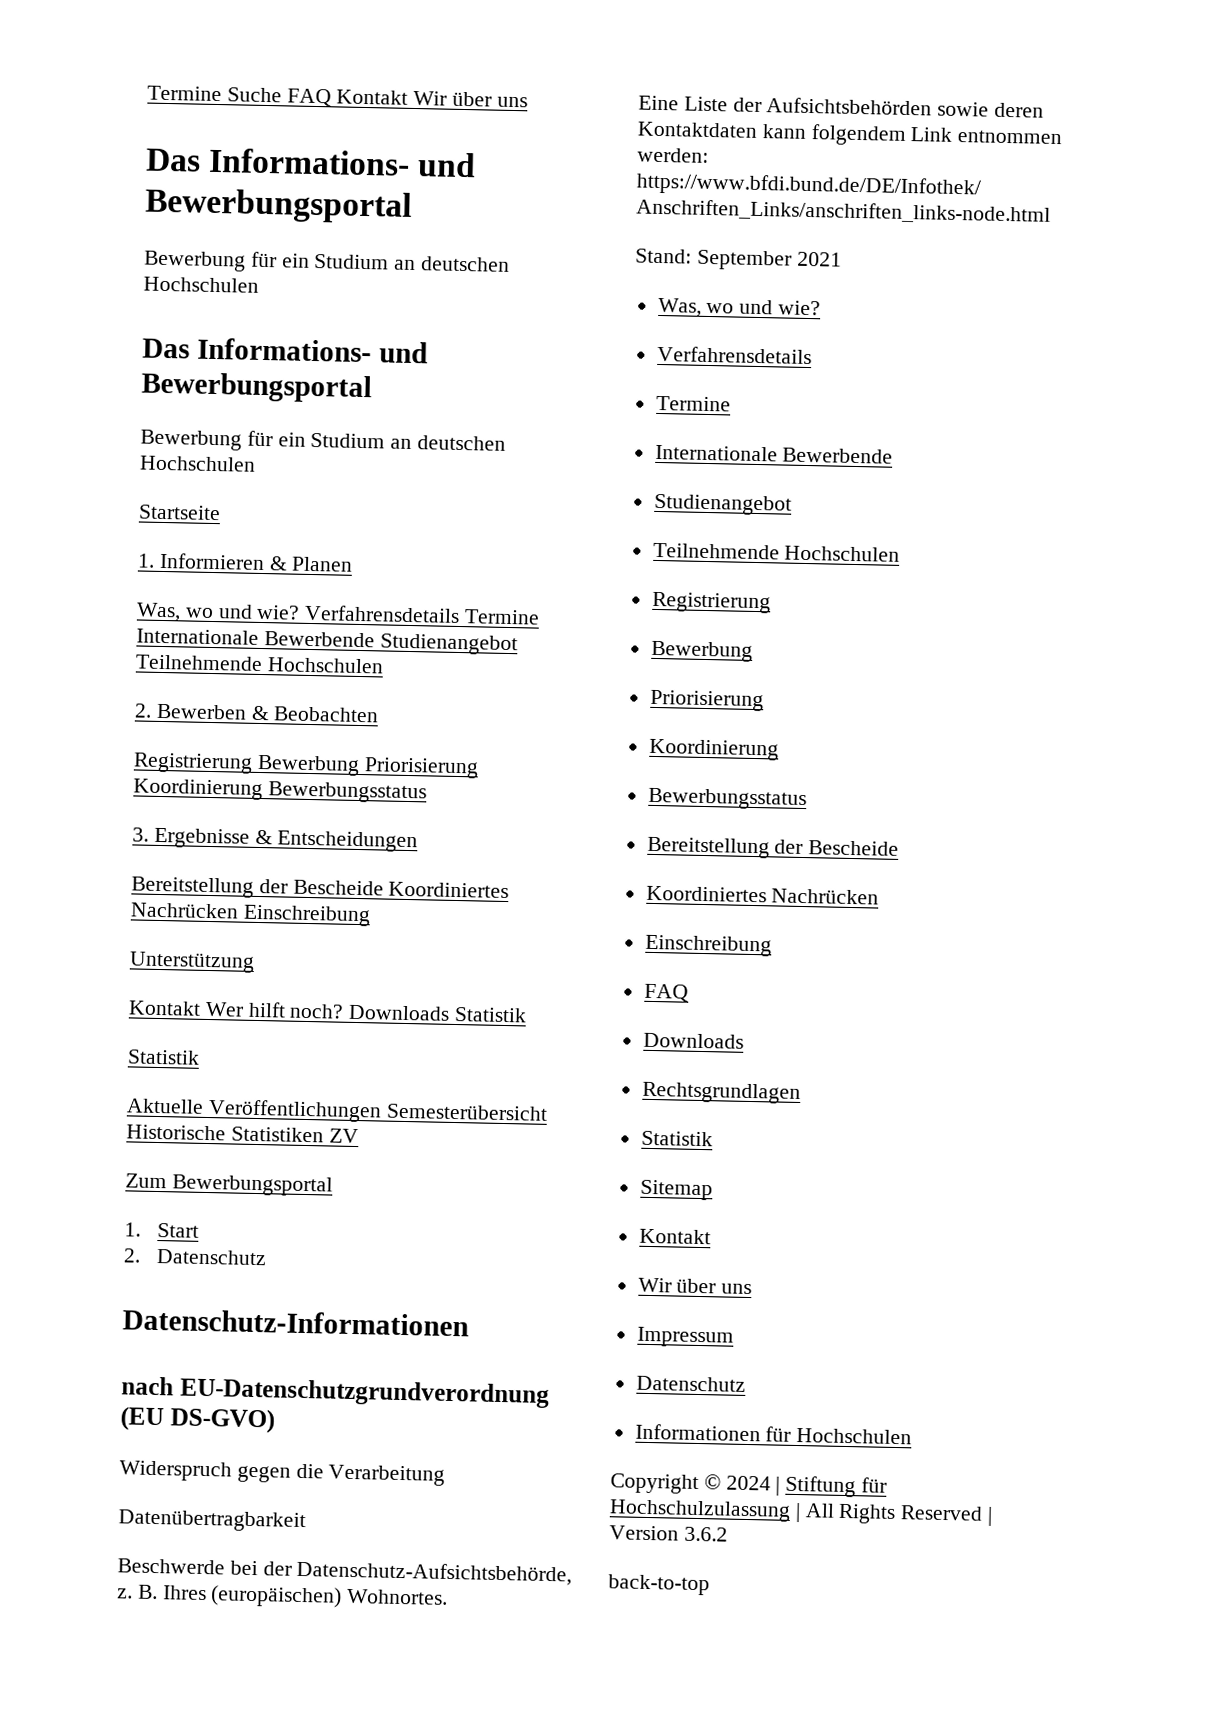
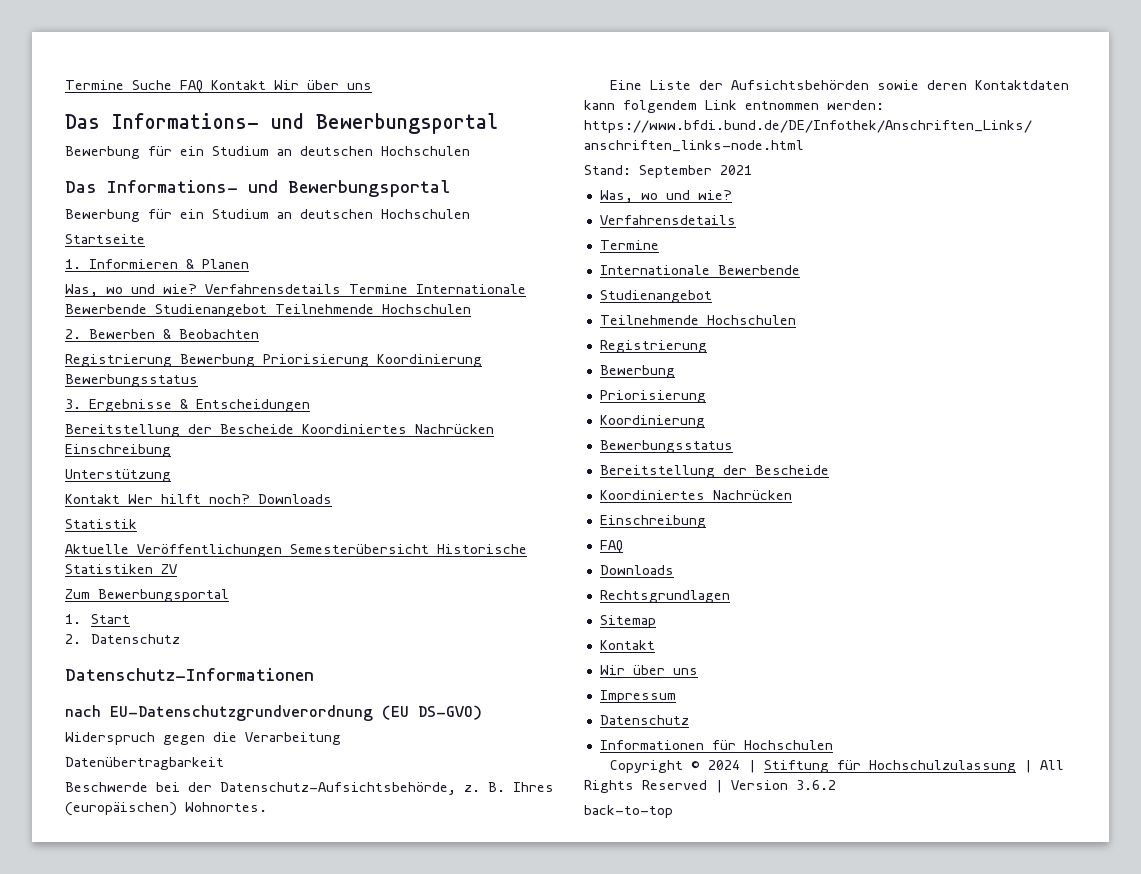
[454,1006,528,1023] Statistik -> (332, 499) none
[640,1130,713,1147] // Statistik -> (730, 596) none

